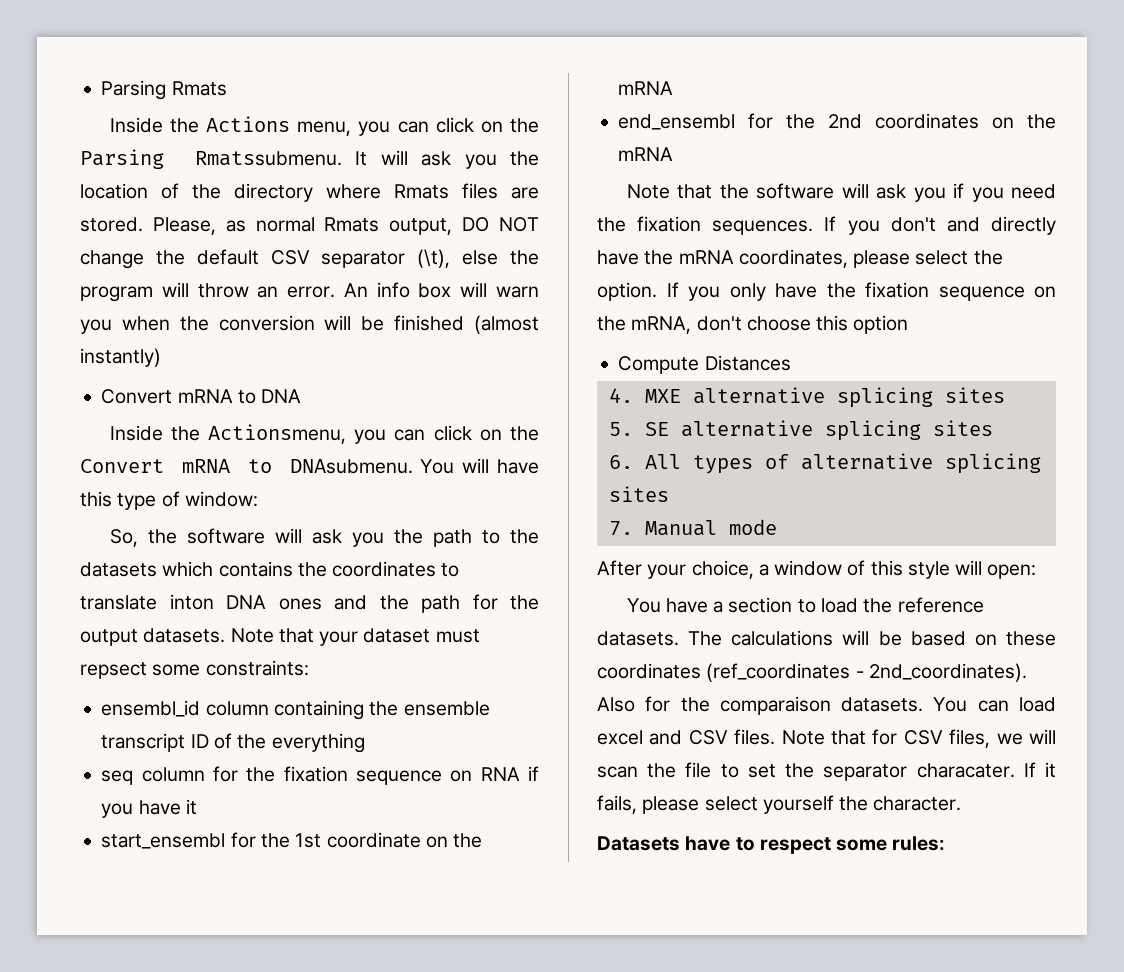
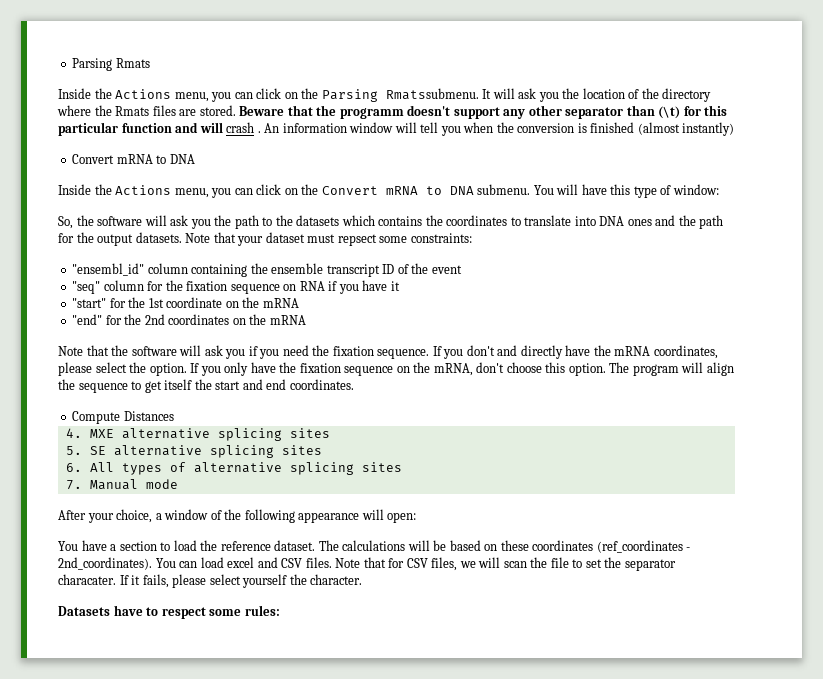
(381, 191) none -> [94,105,112,116] the
[152,217,539,235] [80,249,539,269] [80,282,539,302] Please, as normal Rmats output, DO NOT change the default CSV separator (\t), else the program will throw an error. An info box will warn -> [239,105,728,119] [58,122,439,136] Beware that the programm doesn't support any other separator than (\t) for this particular function and will crash . An information window will tell
[324,315,385,331] will be -> [577,123,587,133] is
[208,424,347,444] Actionsmenu, -> [115,185,209,198] Actions menu,
[289,459,413,474] DNAsubmenu. -> [449,184,531,195] DNA submenu.
[169,594,214,610] inton -> [574,216,596,226] into
[101,700,201,717] ensembl_id -> [72,263,145,276] "ensembl_id"
[271,733,365,753] [101,770,134,785] everything // seq -> [431,265,462,274] [72,281,101,294] event // "seq"
[101,833,226,849] start_ensembl -> [72,298,107,308] "start"
[618,114,736,130] end_ensembl -> [72,314,103,325] "end"
[712,220,814,235] sequences. -> [377,349,430,359] sequence.
[853,315,909,334] option -> [568,362,734,376] [58,379,354,393] option. The program will align the sequence to get itself the start and end coordinates.
[870,560,950,579] this style -> [224,509,360,523] the following appearance
[597,631,679,646] datasets. -> [274,540,316,551] dataset.
[597,696,924,715] Also for the comparaison datasets. -> (152, 563) none

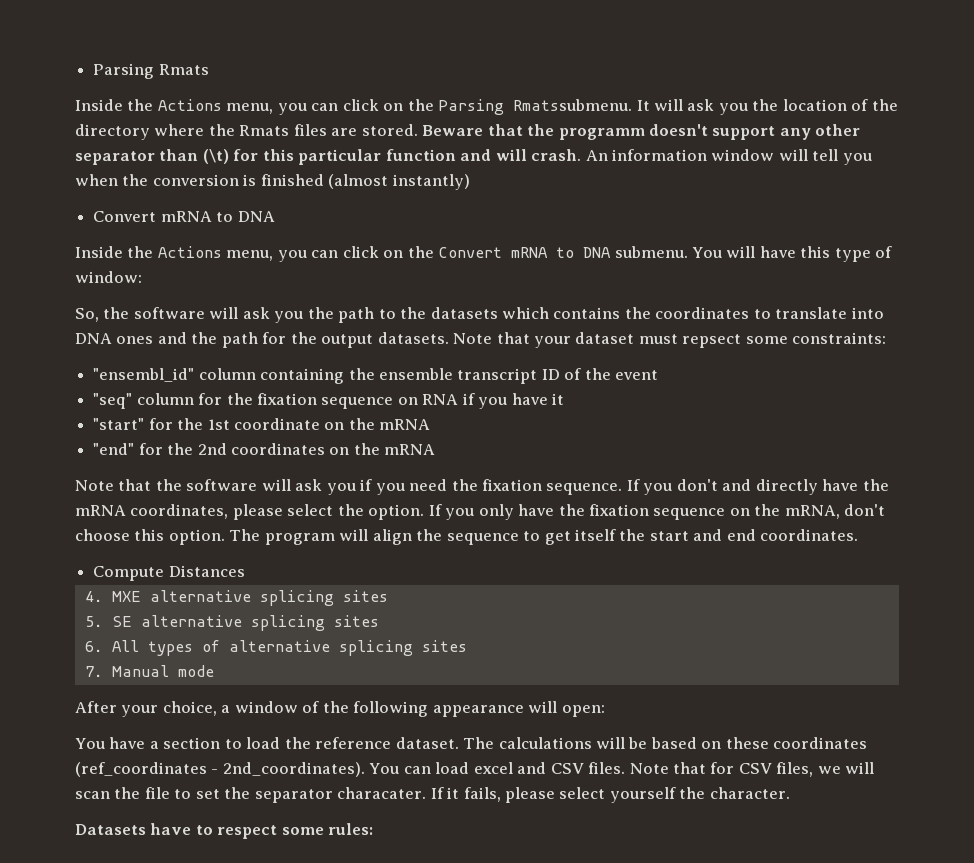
[226,122,261,133] crash . -> [531,149,582,161] crash.

